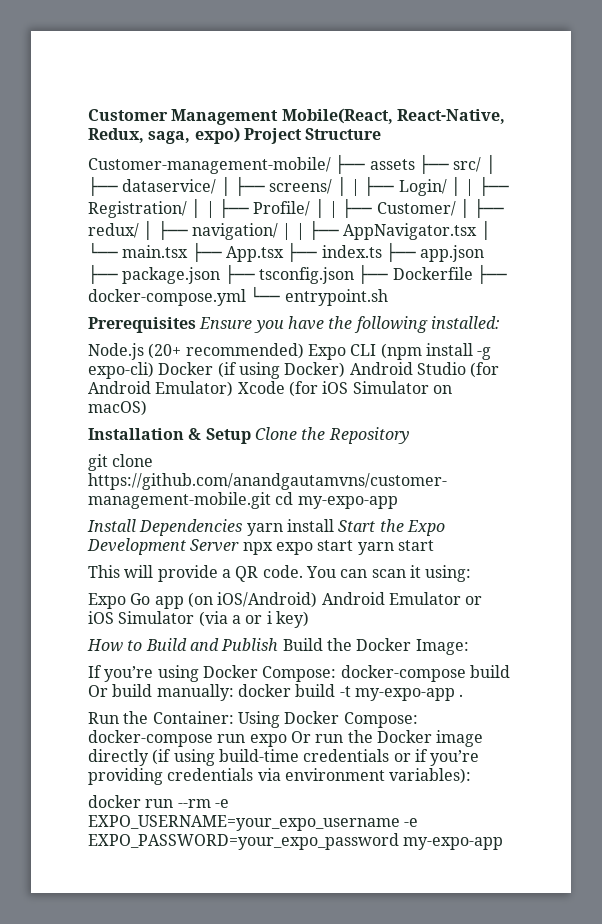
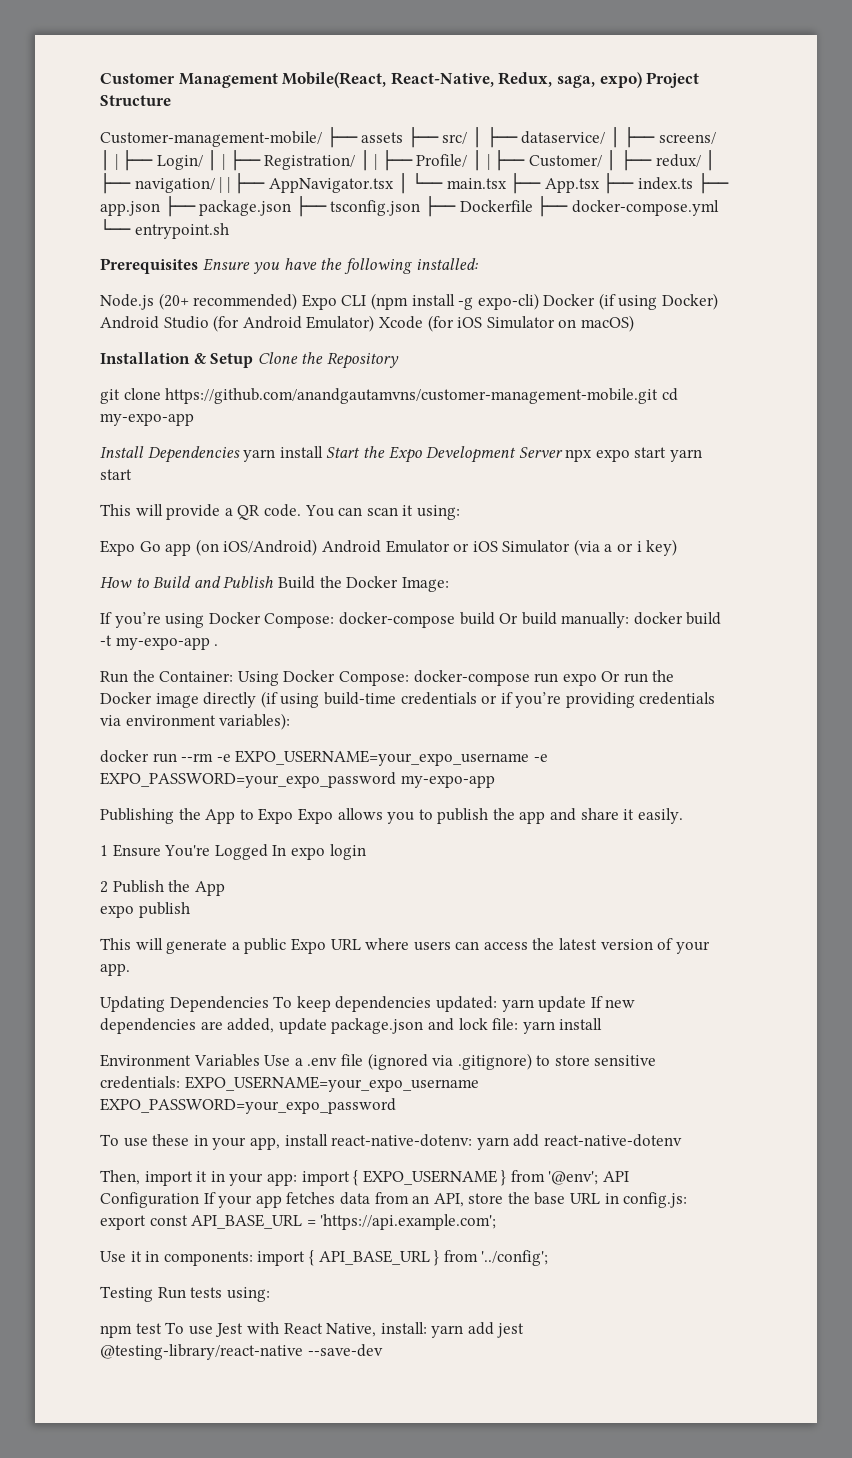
(504, 843) none -> [100,808,683,824] [100,844,366,860] [100,880,225,896] [100,902,190,918] [100,938,710,954] [100,963,130,976] [100,996,636,1012] [100,1018,603,1034] [100,1053,657,1070] [100,1076,479,1092] [100,1098,396,1114] [100,1134,682,1150] [100,1170,630,1186] [100,1192,688,1208] [100,1214,497,1230] [100,1250,549,1266] [100,1286,270,1302] [100,1322,525,1338] [100,1344,383,1360] // Publishing the App to Expo Expo allows you to publish the app and share it easily. // 1 Ensure You're Logged In expo login // 2 Publish the App // expo publish // This will generate a public Expo URL where users can access the latest version of your app. // Updating Dependencies To keep dependencies updated: yarn update If new dependencies are added, update package.json and lock file: yarn install // Environment Variables Use a .env file (ignored via .gitignore) to store sensitive credentials: EXPO_USERNAME=your_expo_username EXPO_PASSWORD=your_expo_password // To use these in your app, install react-native-dotenv: yarn add react-native-dotenv // Then, import it in your app: import { EXPO_USERNAME } from '@env'; API Configuration If your app fetches data from an API, store the base URL in config.js: export const API_BASE_URL = 'https://api.example.com'; // Use it in components: import { API_BASE_URL } from '../config'; // Testing Run tests using: // npm test To use Jest with React Native, install: yarn add jest @testing-library/react-native --save-dev

